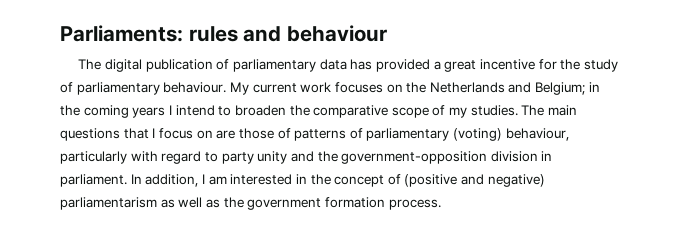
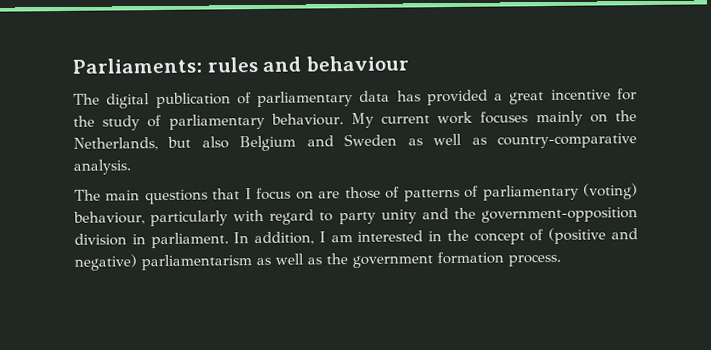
(383, 87) none -> [535,110,583,127] mainly
[429,82,600,95] [60,105,518,118] Netherlands and Belgium; in the coming years I intend to broaden the comparative scope of my studies. -> [73,133,638,152] [73,159,131,175] Netherlands, but also Belgium and Sweden as well as country-comparative analysis. //

